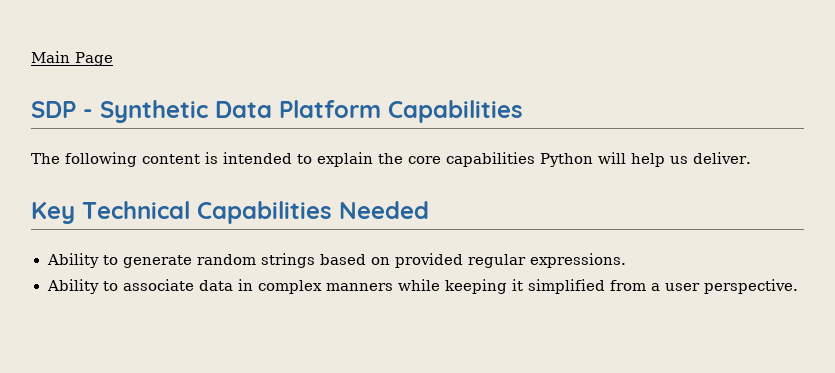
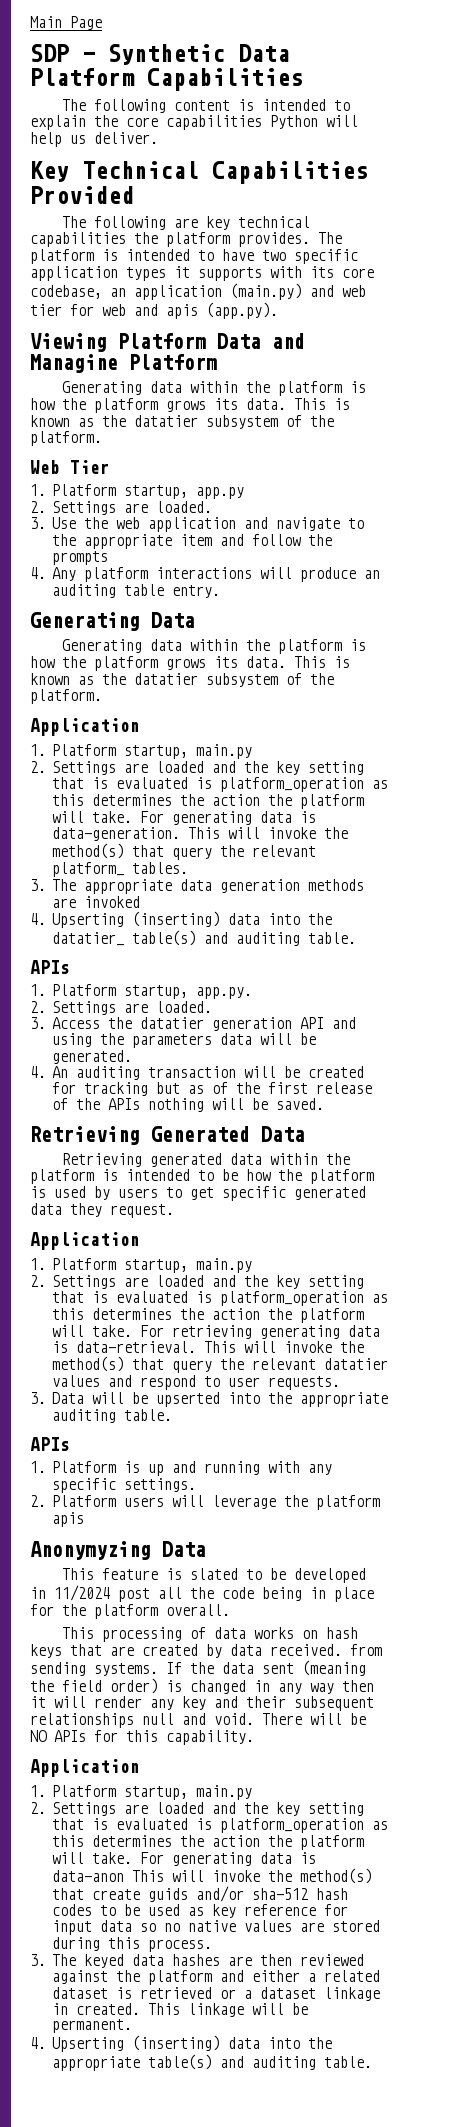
[339,201,429,219] [46,253,626,268] [46,279,798,294] Needed // Ability to generate random strings based on provided regular expressions. // Ability to associate data in complex manners while keeping it simplified from a user perspective. -> [30,186,134,204] [62,216,311,230] [30,232,342,247] [30,249,358,264] [30,266,374,281] [30,283,366,300] [30,302,278,319] [30,333,305,352] [30,354,217,373] [62,381,367,396] [30,398,350,413] [30,415,334,429] [30,431,102,446] [30,460,110,474] [30,484,245,499] [30,501,213,515] [30,517,365,532] [52,534,333,549] [52,551,109,565] [30,567,381,582] [52,584,221,598] [30,612,195,631] [62,639,367,654] [30,656,350,671] [30,673,334,687] [30,689,102,704] [30,718,140,736] [30,744,253,759] [30,761,365,775] [52,777,389,792] [52,794,365,809] [52,811,317,825] [52,827,349,841] [52,843,317,860] [52,862,189,877] [30,879,365,894] [52,896,141,908] [30,911,333,928] [52,930,357,946] [30,960,70,974] [30,984,253,999] [30,1001,213,1015] [30,1017,357,1031] [52,1033,317,1048] [52,1050,133,1064] [30,1066,365,1080] [52,1082,373,1096] [52,1098,325,1112] [30,1126,305,1145] [62,1153,351,1167] [30,1169,374,1184] [30,1186,366,1201] [30,1203,174,1218] [30,1232,140,1250] [30,1258,253,1273] [30,1275,365,1289] [52,1291,389,1306] [52,1308,365,1323] [52,1325,381,1339] [52,1341,365,1353] [52,1356,389,1373] [52,1375,341,1390] [30,1392,389,1407] [52,1409,173,1423] [30,1437,70,1451] [30,1461,333,1476] [52,1478,197,1493] [30,1495,381,1510] [52,1512,85,1527] [30,1541,206,1560] [62,1568,367,1583] [30,1585,374,1602] [30,1604,230,1619] [62,1627,359,1642] [30,1644,382,1658] [30,1660,366,1676] [30,1678,374,1694] [30,1696,374,1711] [30,1713,366,1728] [30,1730,254,1745] [30,1759,140,1777] [30,1785,253,1800] [30,1802,365,1816] [52,1818,389,1833] [52,1835,365,1850] [52,1852,317,1866] [52,1868,373,1884] [52,1886,349,1902] [52,1904,349,1918] [52,1920,381,1935] [52,1937,213,1952] [30,1954,365,1968] [52,1970,381,1985] [52,1987,381,2001] [52,2003,309,2017] [52,2019,133,2033] [30,2035,333,2052] [52,2054,373,2071] Provided // The following are key technical capabilities the platform provides. The platform is intended to have two specific application types it supports with its core codebase, an application (main.py) and web tier for web and apis (app.py). // Viewing Platform Data and Managine Platform // Generating data within the platform is how the platform grows its data. This is known as the datatier subsystem of the platform. // Web Tier // 1. Platform startup, app.py // 2. Settings are loaded. // 3. Use the web application and navigate to the appropriate item and follow the prompts // 4. Any platform interactions will produce an auditing table entry. // Generating Data // Generating data within the platform is how the platform grows its data. This is known as the datatier subsystem of the platform. // Application // 1. Platform startup, main.py // 2. Settings are loaded and the key setting that is evaluated is platform_operation as this determines the action the platform will take. For generating data is data-generation. This will invoke the method(s) that query the relevant platform_ tables. // 3. The appropriate data generation methods are invoked // 4. Upserting (inserting) data into the datatier_ table(s) and auditing table. // APIs // 1. Platform startup, app.py. // 2. Settings are loaded. // 3. Access the datatier generation API and using the parameters data will be generated. // 4. An auditing transaction will be created for tracking but as of the first release of the APIs nothing will be saved. // Retrieving Generated Data // Retrieving generated data within the platform is intended to be how the platform is used by users to get specific generated data they request. // Application // 1. Platform startup, main.py // 2. Settings are loaded and the key setting that is evaluated is platform_operation as this determines the action the platform will take. For retrieving generating data is data-retrieval. This will invoke the method(s) that query the relevant datatier values and respond to user requests. // 3. Data will be upserted into the appropriate auditing table. // APIs // 1. Platform is up and running with any specific settings. // 2. Platform users will leverage the platform apis // Anonymyzing Data // This feature is slated to be developed in 11/2024 post all the code being in place for the platform overall. // This processing of data works on hash keys that are created by data received. from sending systems. If the data sent (meaning the field order) is changed in any way then it will render any key and their subsequent relationships null and void. There will be NO APIs for this capability. // Application // 1. Platform startup, main.py // 2. Settings are loaded and the key setting that is evaluated is platform_operation as this determines the action the platform will take. For generating data is data-anon This will invoke the method(s) that create guids and/or sha-512 hash codes to be used as key reference for input data so no native values are stored during this process. // 3. The keyed data hashes are then reviewed against the platform and either a related dataset is retrieved or a dataset linkage in created. This linkage will be permanent. // 4. Upserting (inserting) data into the appropriate table(s) and auditing table.

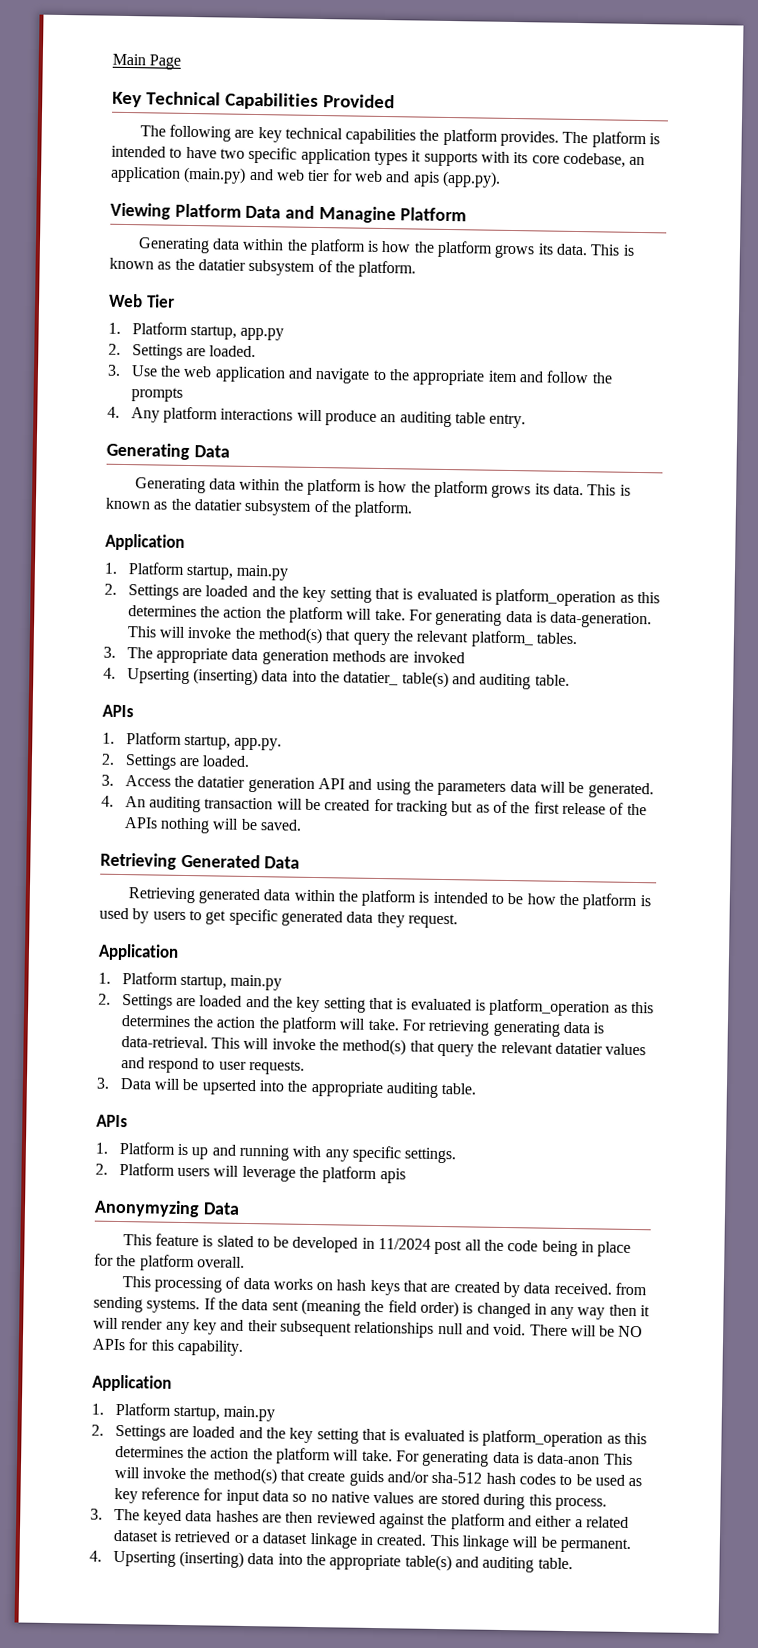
[30,44,290,65] [30,68,303,91] [62,99,351,113] [30,115,358,130] [30,132,158,147] // SDP - Synthetic Data Platform Capabilities // The following content is intended to explain the core capabilities Python will help us deliver. -> (182, 62) none

